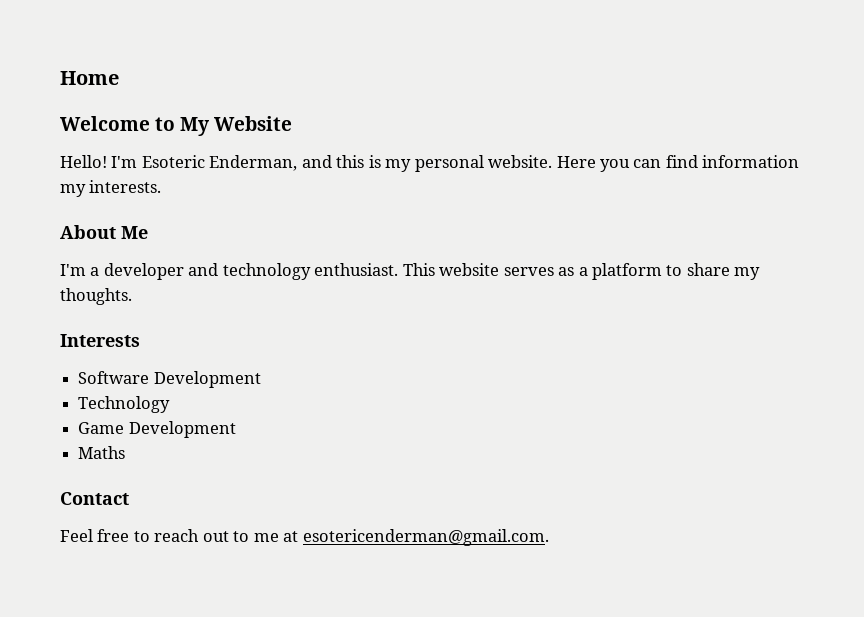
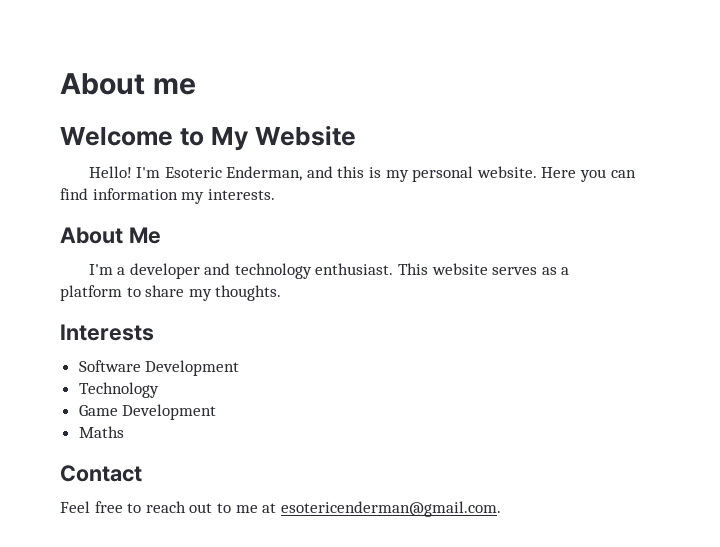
[60,71,119,85] Home -> [60,73,196,95] About me

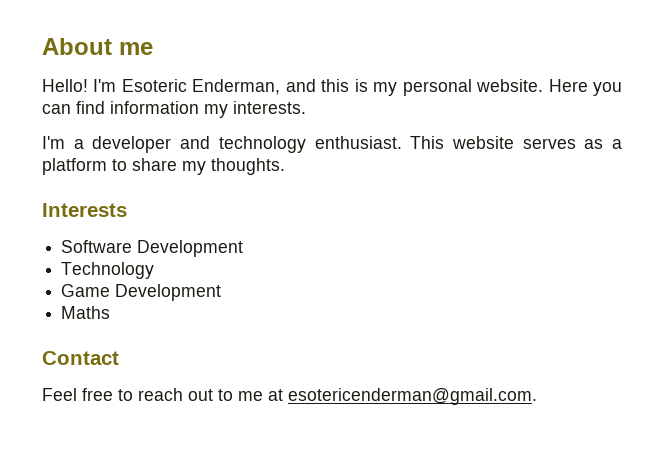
[60,125,356,151] // Welcome to My Website -> (153, 48) none
[60,227,161,244] // About Me -> (306, 107) none

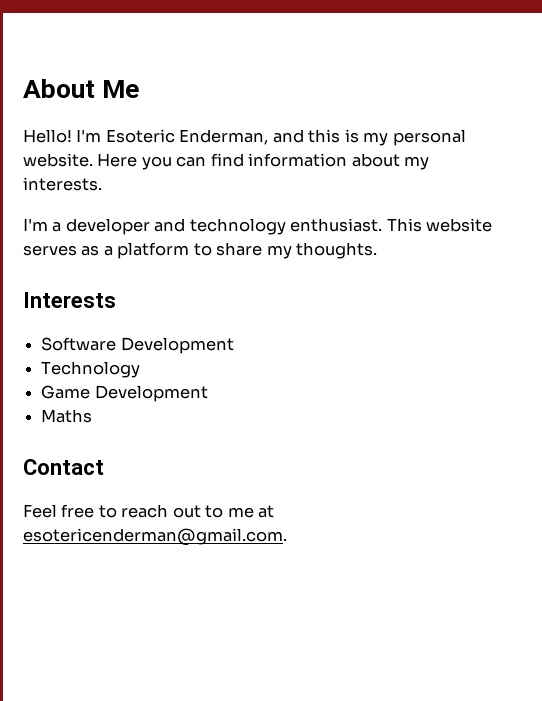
[119,42,153,55] me -> [102,80,140,98] Me
(199, 107) none -> [351,153,400,167] about

